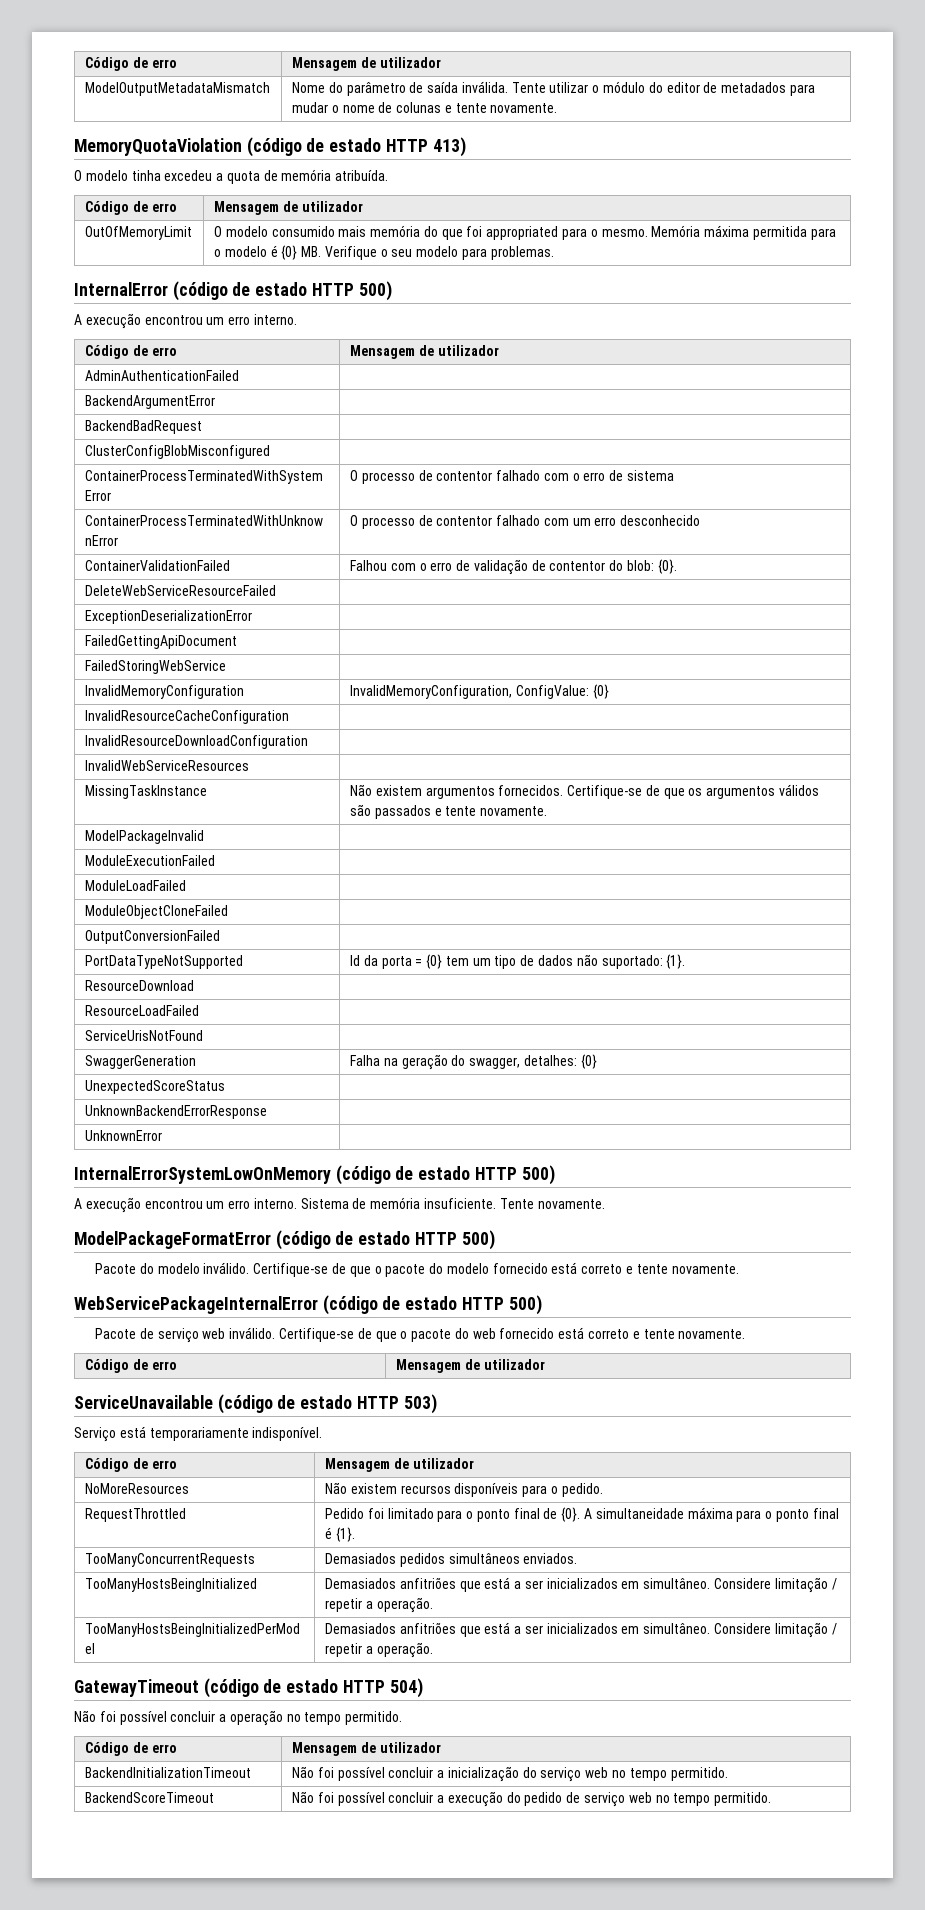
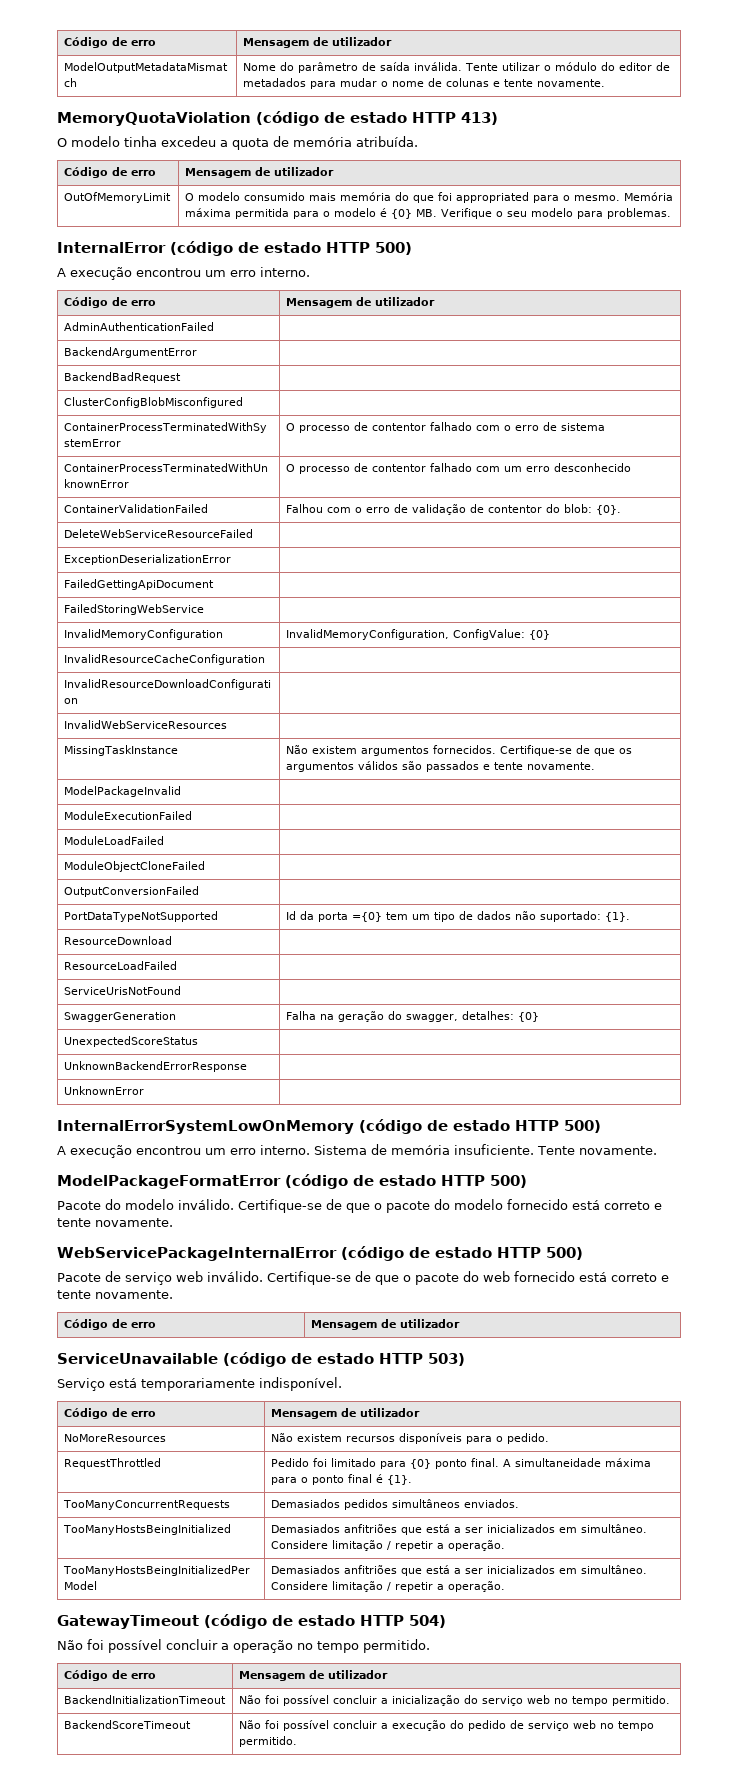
[415,954,443,969] = {0} -> [352,912,383,922] ={0}
[466,1507,581,1522] o ponto final de {0}. -> [410,1458,500,1469] {0} ponto final.

